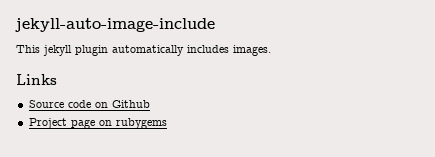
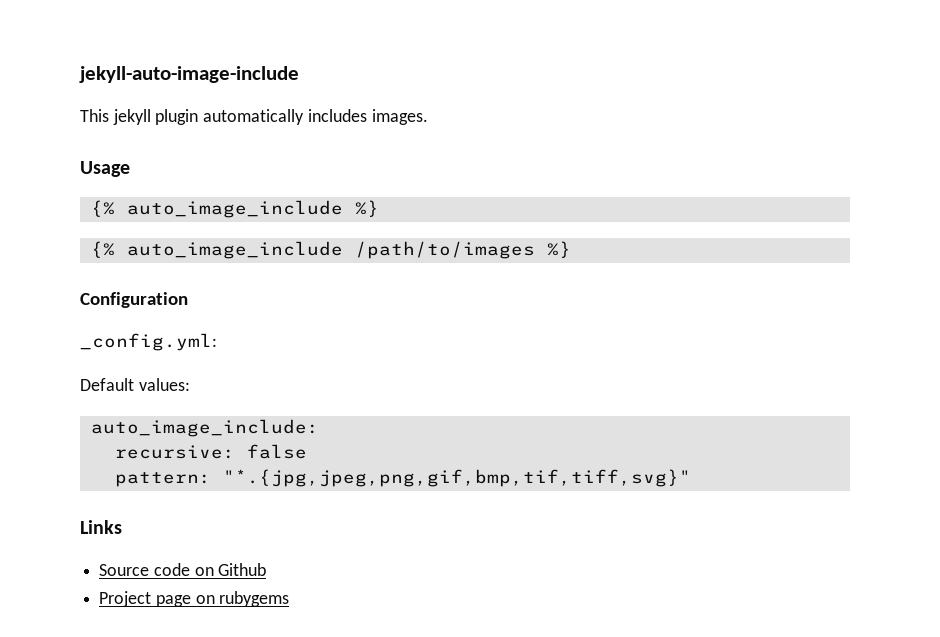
(271, 50) none -> [80,161,130,177] [90,200,379,218] [90,241,571,259] [80,292,188,308] [80,333,217,351] [80,378,190,391] [90,419,319,437] [114,444,307,459] [114,469,691,487] // Usage // {% auto_image_include %} // {% auto_image_include /path/to/images %} // Configuration // _config.yml: // Default values: // auto_image_include: // recursive: false // pattern: "*.{jpg,jpeg,png,gif,bmp,tif,tiff,svg}"

